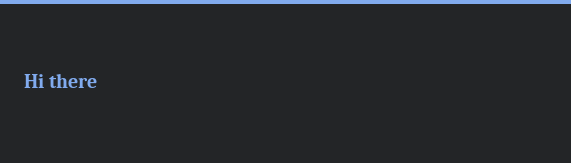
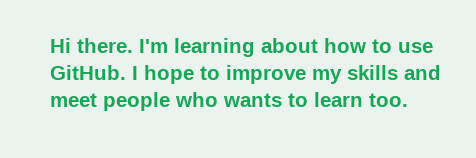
[49,73,98,88] there -> [77,38,433,57] [50,65,441,84] [50,92,408,111] there. I'm learning about how to use GitHub. I hope to improve my skills and meet people who wants to learn too.

